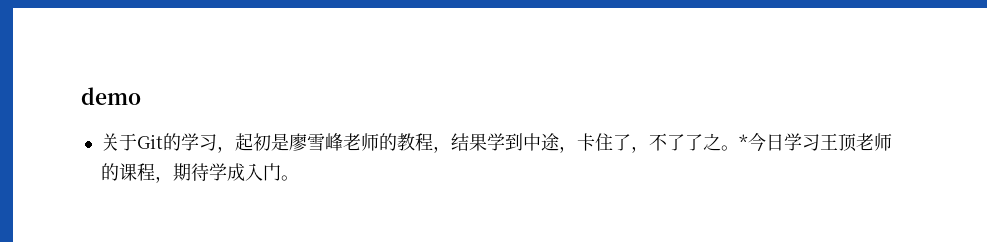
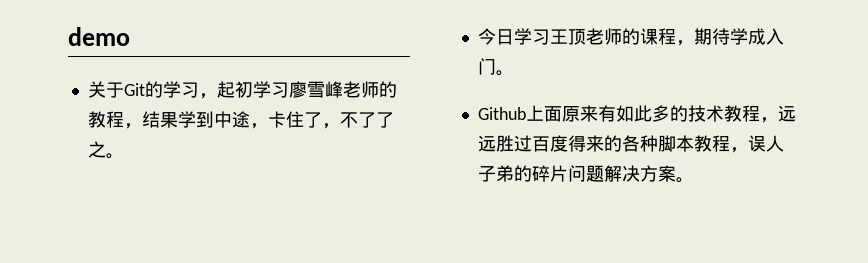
[270,133,289,151] 是 -> [252,81,289,98] 学习
[738,134,748,149] * -> (124, 156) //
(299, 178) none -> [477,105,796,123] [477,135,784,153] [477,165,694,183] // Github上面原来有如此多的技术教程，远远胜过百度得来的各种脚本教程，误人子弟的碎片问题解决方案。

